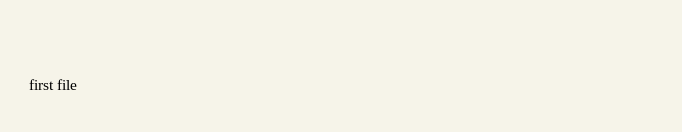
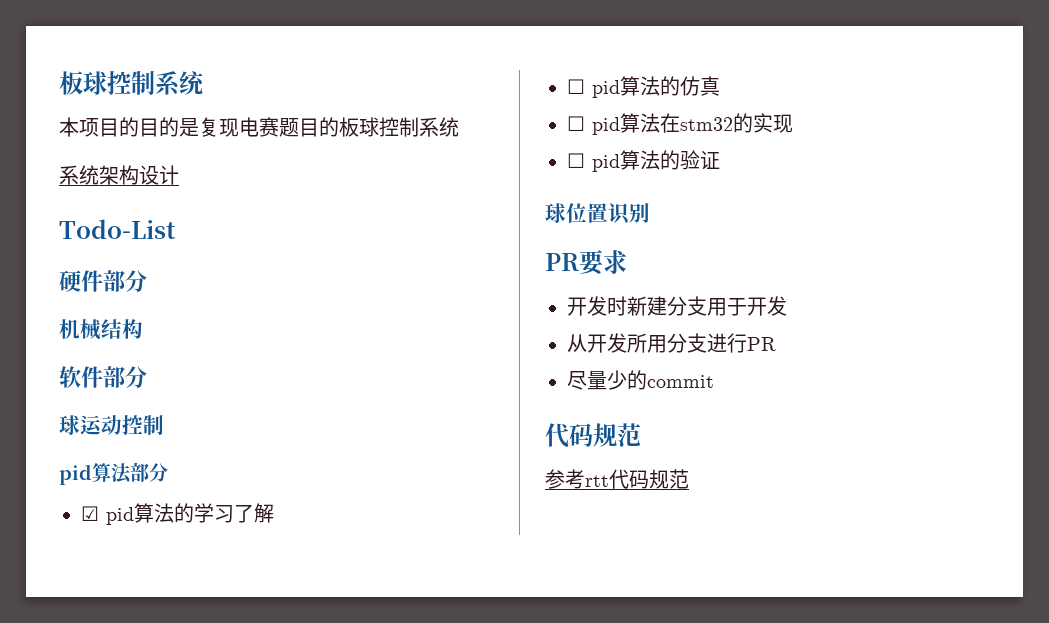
[29,79,78,90] first file -> [59,71,205,96] [59,117,459,137] [59,165,179,185] [59,219,176,239] [59,270,147,292] [59,319,143,340] [59,366,147,388] [59,415,164,435] [59,462,168,485] [81,503,274,525] [567,76,720,98] [567,113,793,135] [567,150,720,172] [545,203,650,225] [545,250,627,275] [567,296,787,316] [567,333,776,353] [567,370,714,390] [545,423,641,448] [545,469,689,489] 板球控制系统 // 本项目的目的是复现电赛题目的板球控制系统 // 系统架构设计 // Todo-List // 硬件部分 // 机械结构 // 软件部分 // 球运动控制 // pid算法部分 // ☑ pid算法的学习了解 // ☐ pid算法的仿真 // ☐ pid算法在stm32的实现 // ☐ pid算法的验证 // 球位置识别 // PR要求 // 开发时新建分支用于开发 // 从开发所用分支进行PR // 尽量少的commit // 代码规范 // 参考rtt代码规范

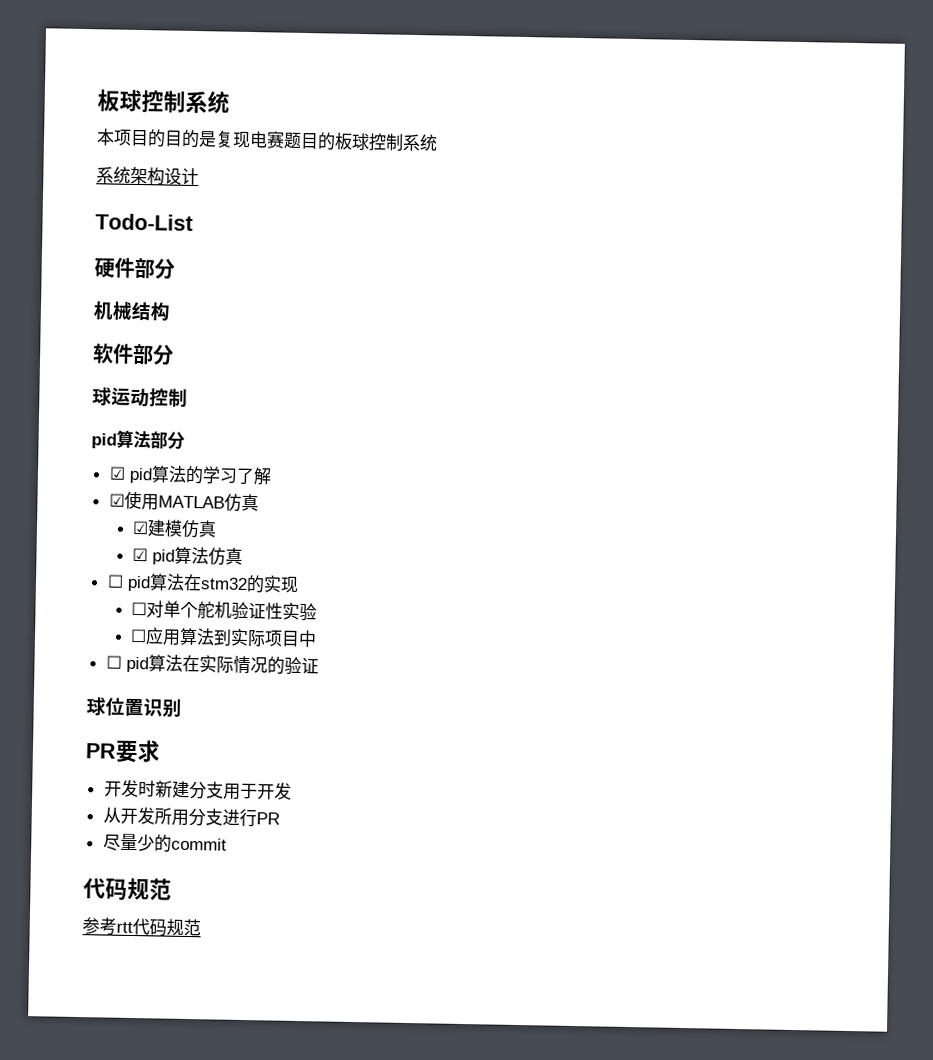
[567,76,680,98] ☐ pid算法的 -> [108,490,259,512] [132,519,218,539] [132,546,210,565] ☑使用MATLAB仿真 // ☑建模仿真 // ☑ pid算法
[567,150,660,172] // ☐ pid算法 -> [131,600,318,622] [130,627,318,648] [105,654,268,675] // ☐对单个舵机验证性实验 // ☐应用算法到实际项目中 // ☐ pid算法在实际情况

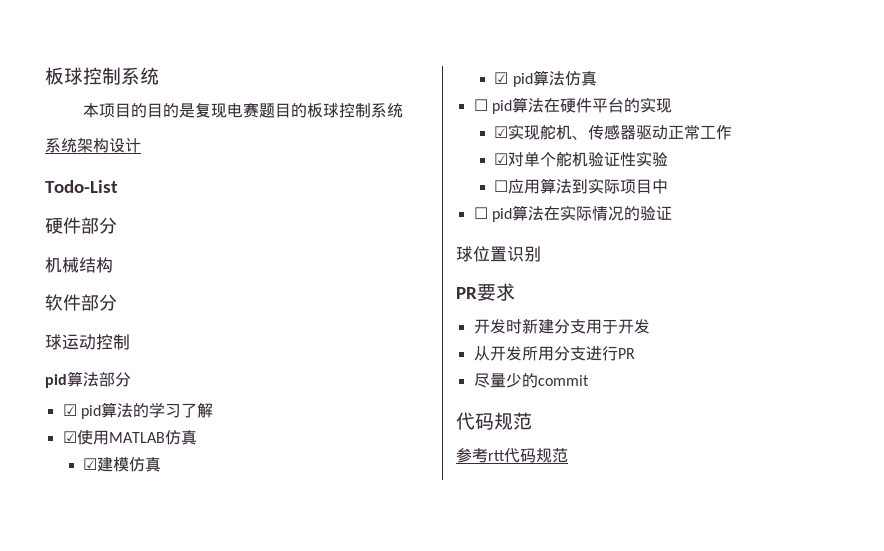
[199,577,248,591] stm32 -> [559,98,624,113] 硬件平台
[131,601,148,616] ☐ -> [494,124,733,140] [494,153,509,165] ☑实现舵机、传感器驱动正常工作 // ☑

